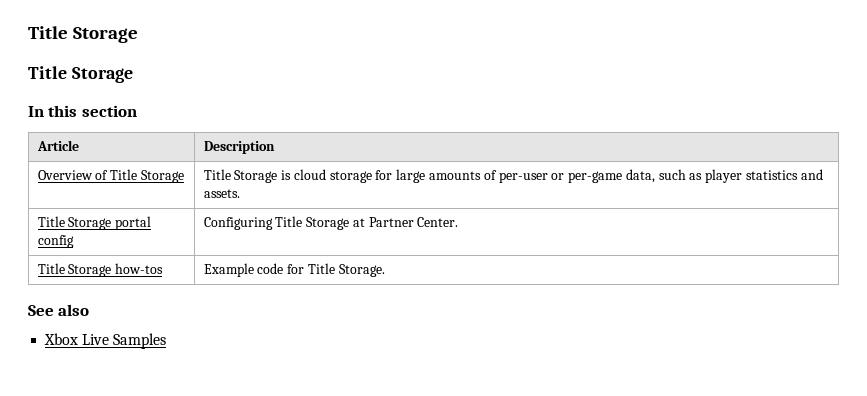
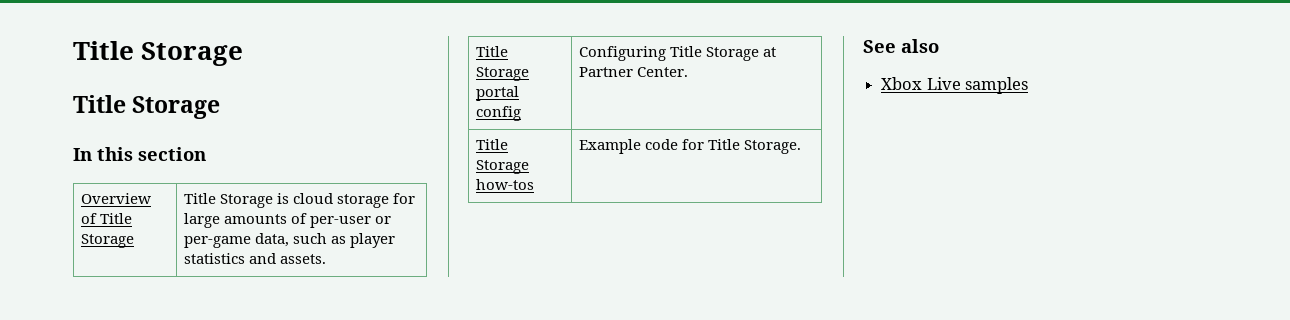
[36,140,79,151] [203,141,275,154] // Article | Description -> (206, 154) none
[113,333,167,349] Samples -> [965,77,1029,94] samples

